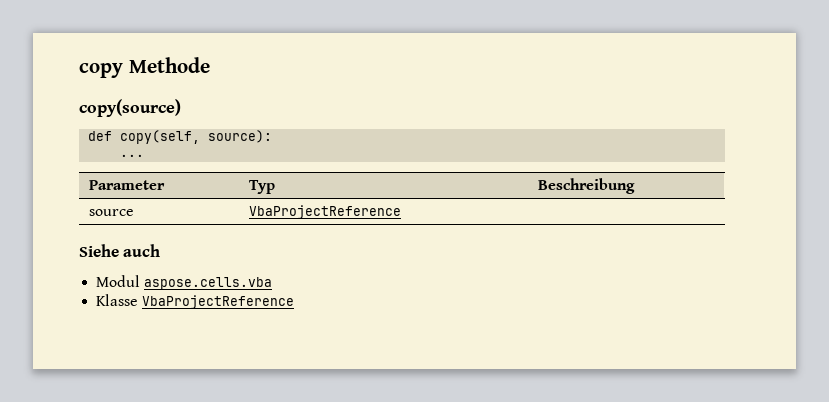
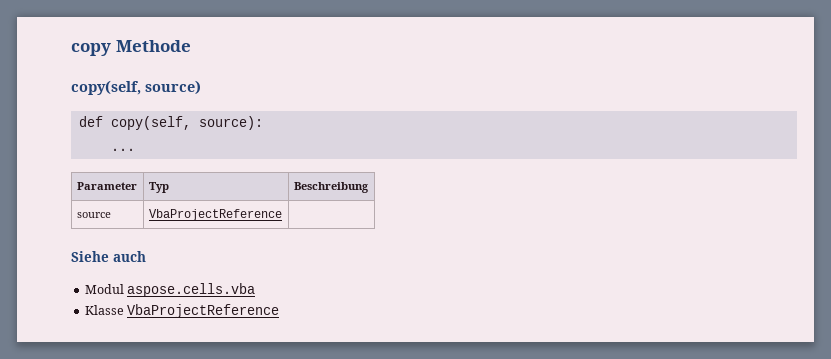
[79,99,181,117] copy(source) -> [71,80,201,95] copy(self, source)

